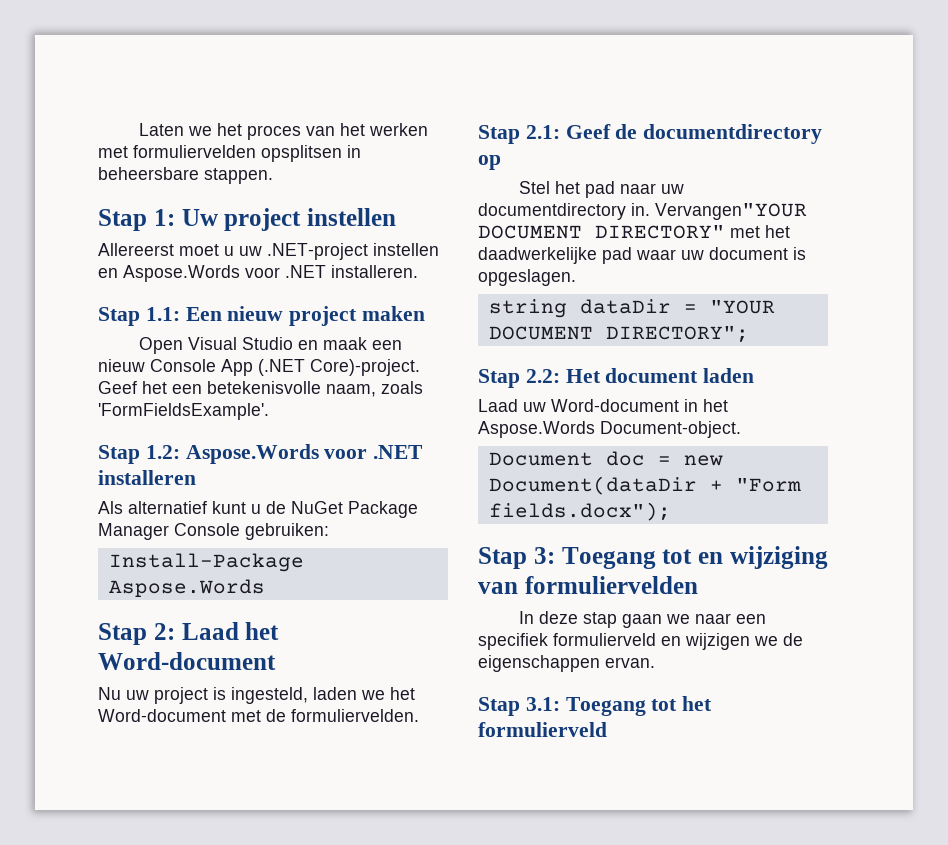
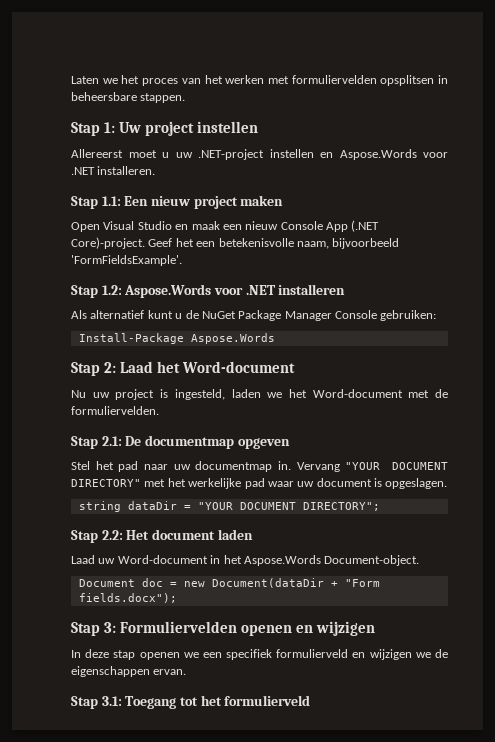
[381,381,423,394] zoals -> [332,238,400,249] bijvoorbeeld
[565,124,823,144] [478,155,501,170] Geef de documentdirectory op -> [125,435,290,449] De documentmap opgeven
[478,203,807,220] documentdirectory in. Vervangen"YOUR -> [195,461,381,472] documentmap in. Vervang "YOUR
[478,247,597,264] daadwerkelijke -> [188,478,242,489] werkelijke
[561,546,828,569] [478,576,698,594] Toegang tot en wijziging van formuliervelden -> [120,621,376,636] Formuliervelden openen en wijzigen
[621,613,731,628] gaan we naar -> [139,652,199,660] openen we

